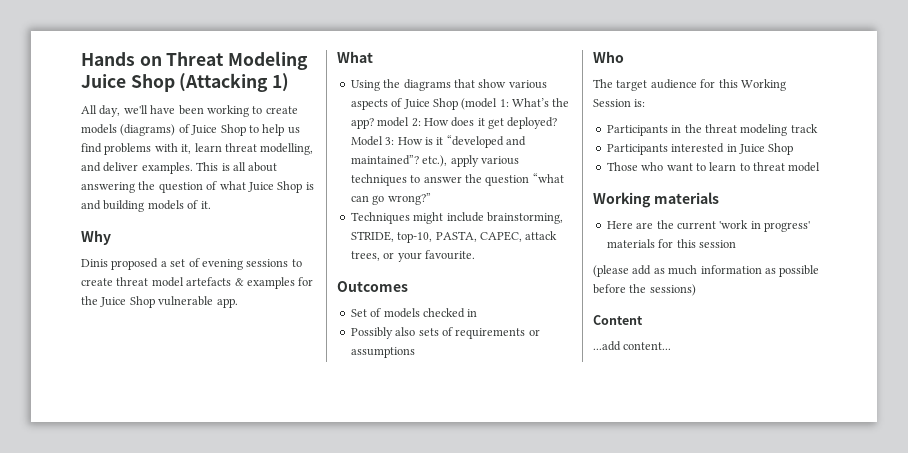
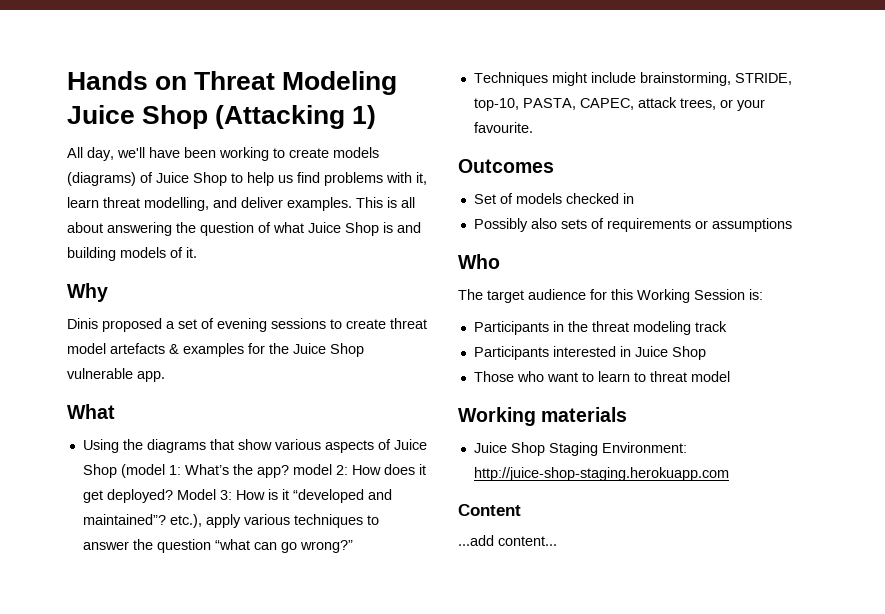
[606,220,810,232] [606,239,736,248] [593,265,820,277] [593,284,696,296] Here are the current 'work in progress' materials for this session // (please add as much information as possible before the sessions) -> [473,442,687,456] [473,467,729,481] Juice Shop Staging Environment: http://juice-shop-staging.herokuapp.com

